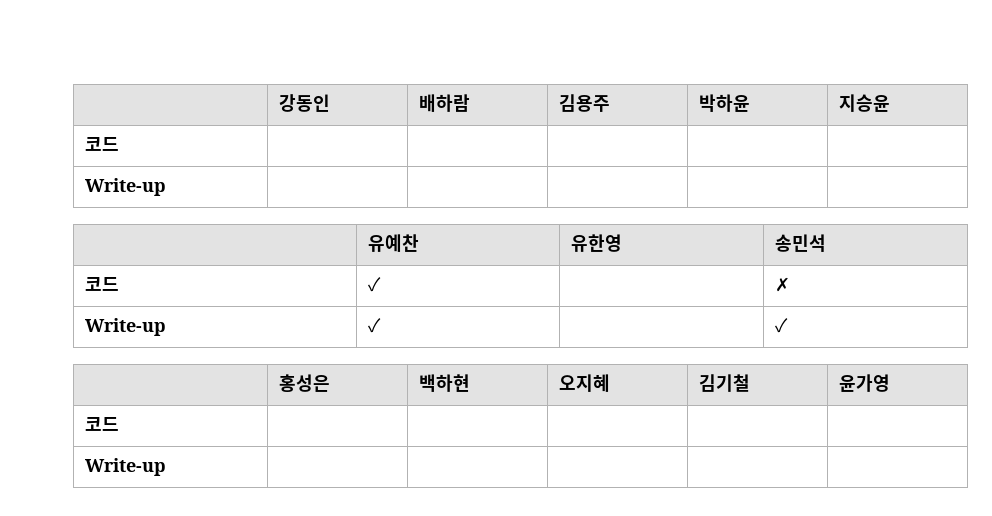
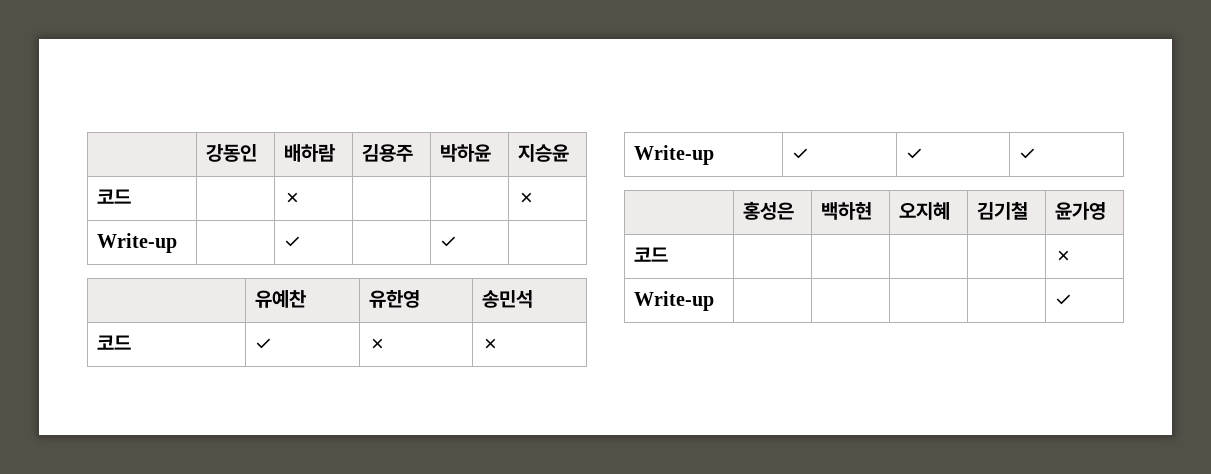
[85,178,167,196] | | | // Write-up | | | | -> [284,192,302,204] [518,192,536,204] [97,233,178,253] [284,236,302,248] [440,236,458,248] ✗ | | | ✗ // Write-up | | ✓ | | ✓
(382, 284) none -> [369,338,387,350] ✗
(382, 325) none -> [906,148,924,160] ✓
[85,458,167,476] // Write-up | | | | | -> [1055,250,1073,262] [634,291,715,311] [1055,294,1073,306] ✗ // Write-up | | | | | ✓

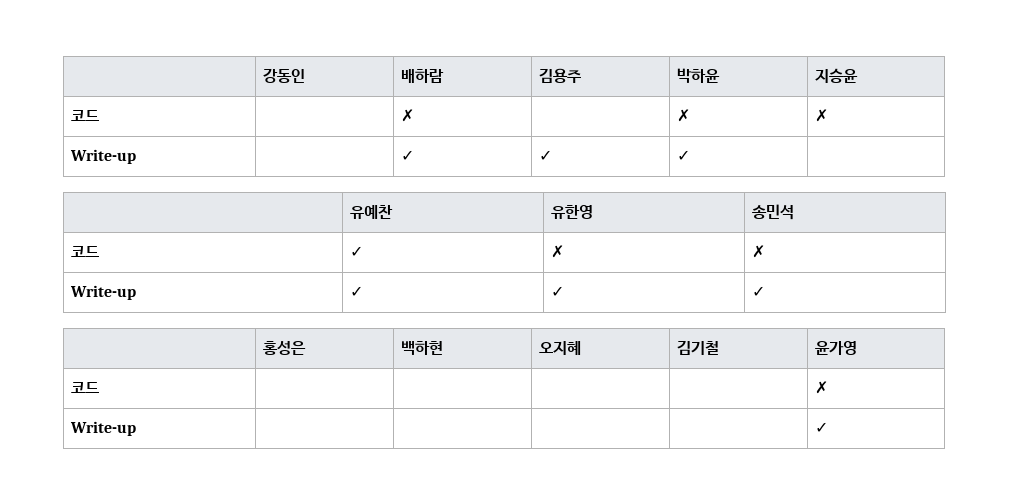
(302, 198) none -> [676,109,690,122] ✗
(302, 242) none -> [538,150,552,161] ✓

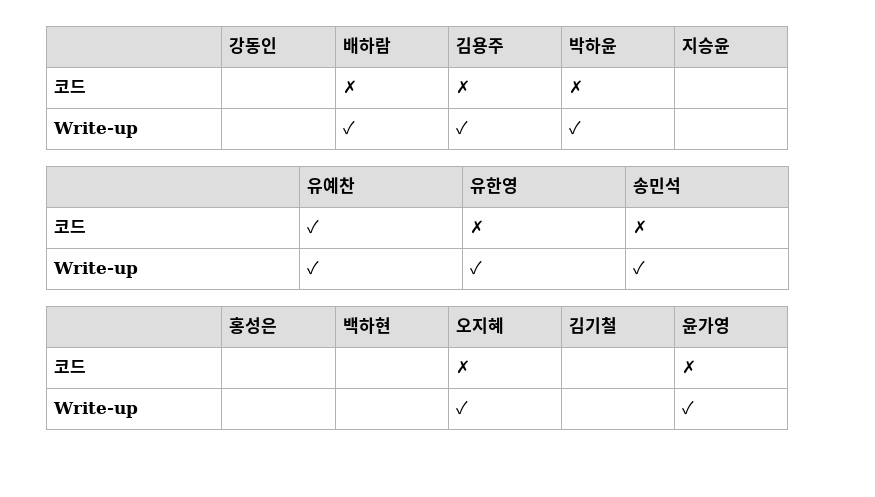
[676,109,690,122] [814,109,828,122] | ✗ | ✗ -> [455,80,470,94] [568,80,583,94] ✗ | ✗ |
(99, 387) none -> [455,360,470,374] ✗
(136, 428) none -> [455,400,468,415] ✓

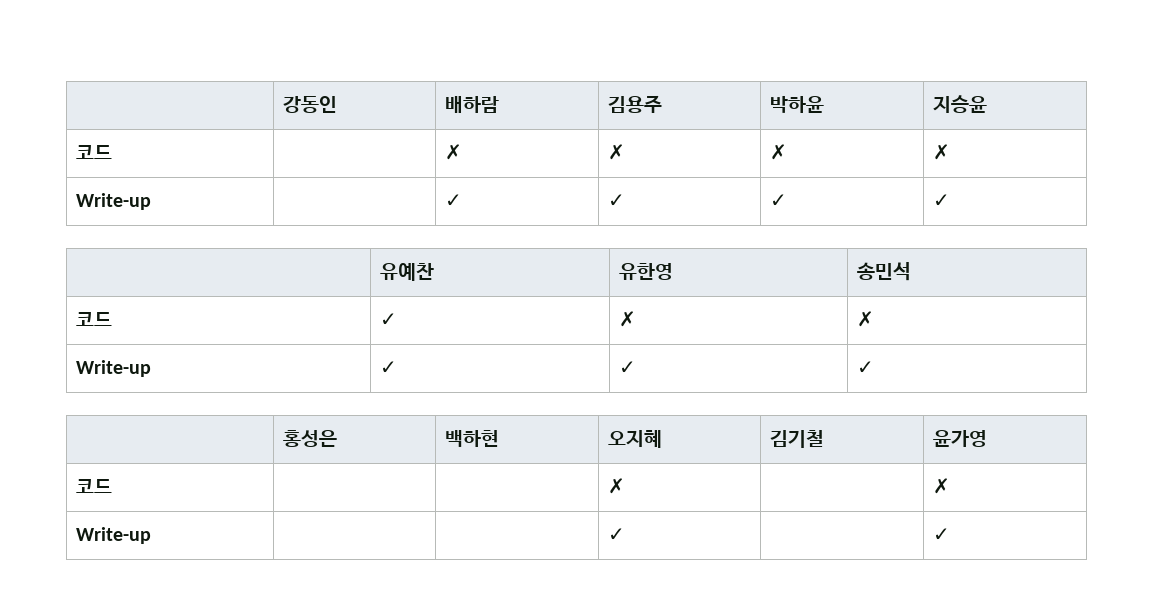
(583, 87) none -> [933,144,951,160] ✗
(581, 127) none -> [933,194,951,207] ✓

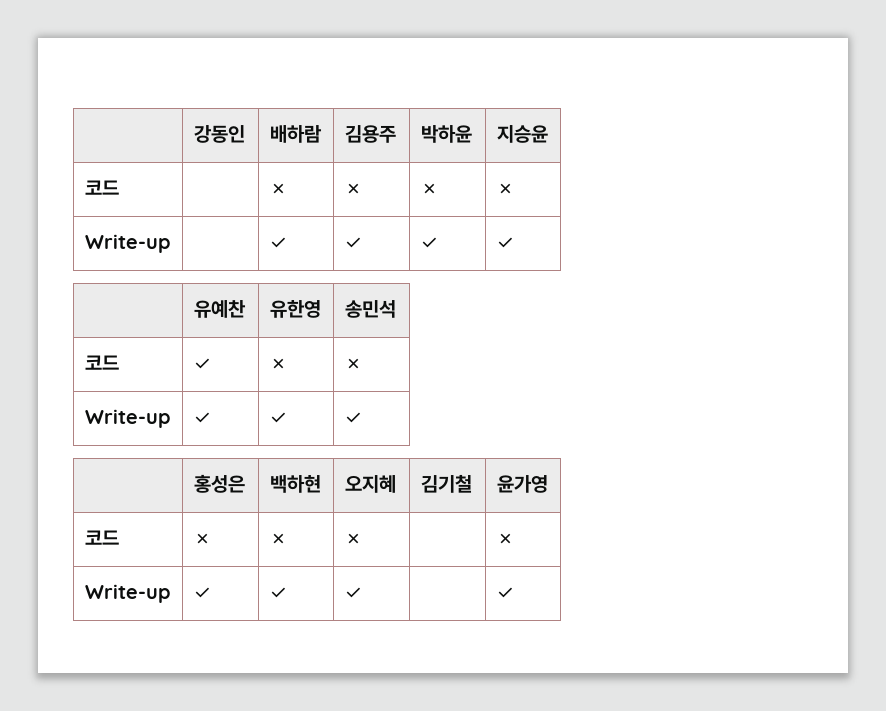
(113, 486) | -> [193,533,211,545] [269,533,287,545] ✗ | ✗
(152, 535) | -> [193,587,211,599] [269,587,287,599] ✓ | ✓

